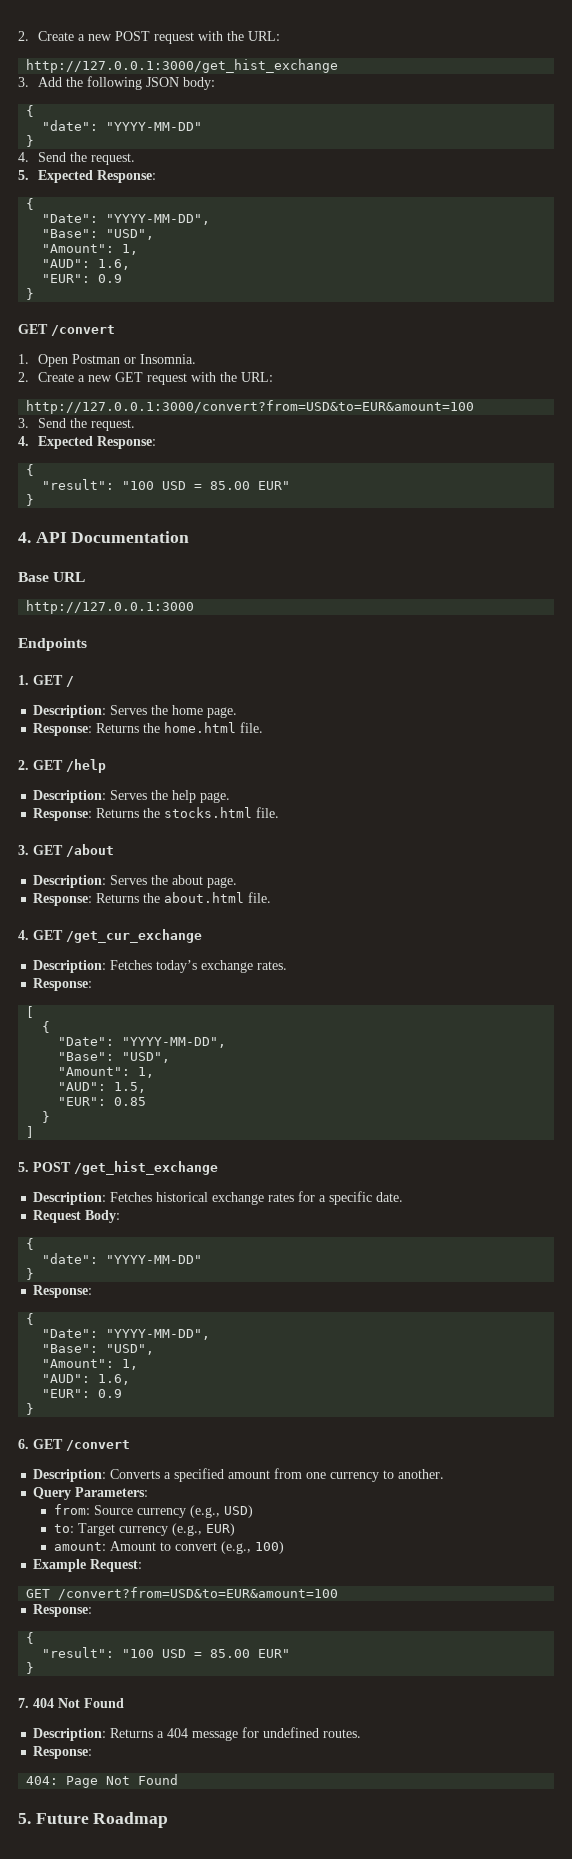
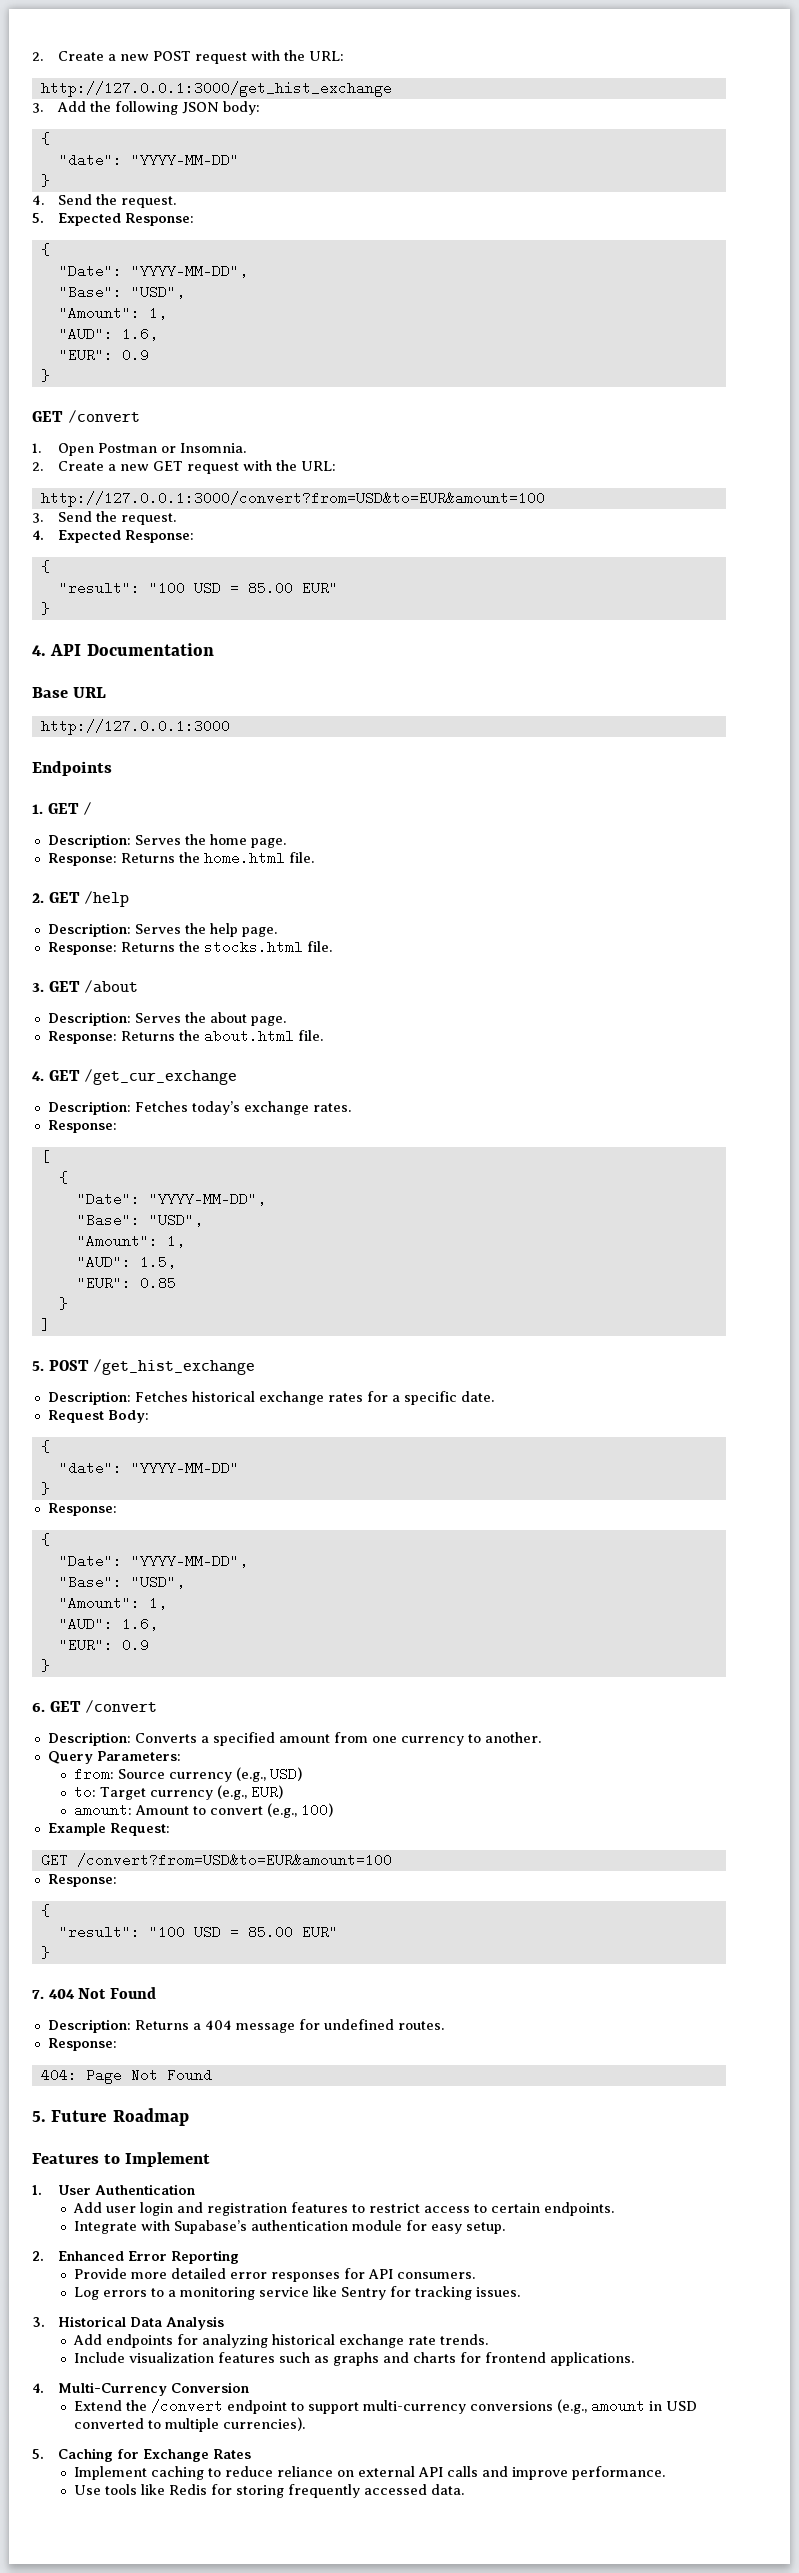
(169, 1820) none -> [32,2152,210,2167] [32,2184,195,2195] [72,2202,614,2216] [73,2220,505,2234] [32,2250,239,2264] [73,2268,475,2282] [73,2286,520,2300] [32,2316,224,2330] [72,2334,488,2348] [73,2352,634,2366] [32,2382,249,2396] [73,2399,697,2414] [73,2417,305,2432] [32,2448,251,2462] [73,2466,665,2480] [73,2484,464,2498] // Features to Implement // 1. User Authentication // Add user login and registration features to restrict access to certain endpoints. // Integrate with Supabase’s authentication module for easy setup. // 2. Enhanced Error Reporting // Provide more detailed error responses for API consumers. // Log errors to a monitoring service like Sentry for tracking issues. // 3. Historical Data Analysis // Add endpoints for analyzing historical exchange rate trends. // Include visualization features such as graphs and charts for frontend applications. // 4. Multi-Currency Conversion // Extend the /convert endpoint to support multi-currency conversions (e.g., amount in USD converted to multiple currencies). // 5. Caching for Exchange Rates // Implement caching to reduce reliance on external API calls and improve performance. // Use tools like Redis for storing frequently accessed data.

